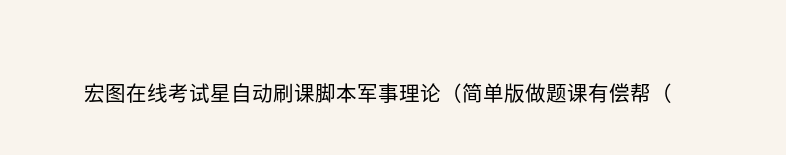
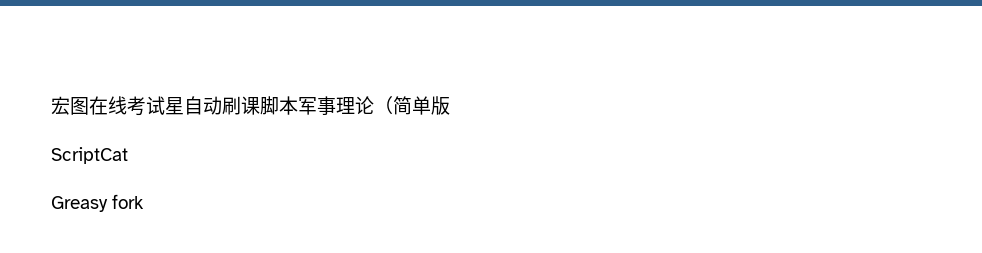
[525,83,672,103] 做题课有偿帮（ -> [51,147,128,164] [51,194,145,212] // ScriptCat // Greasy fork

